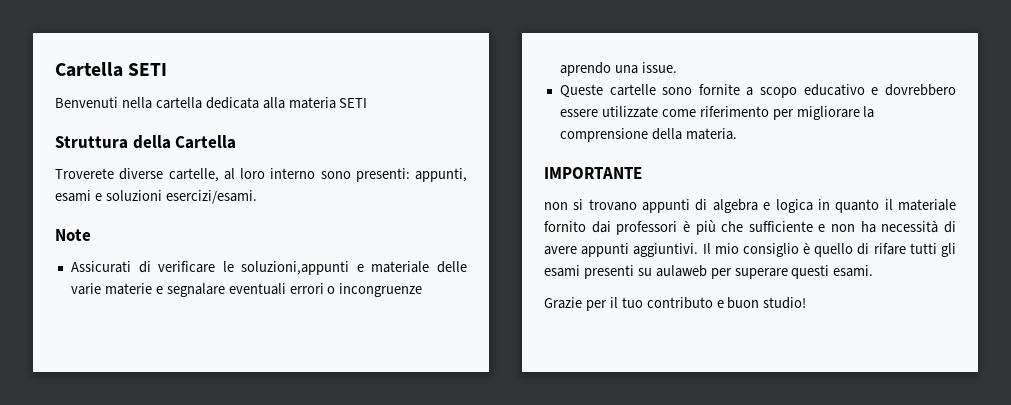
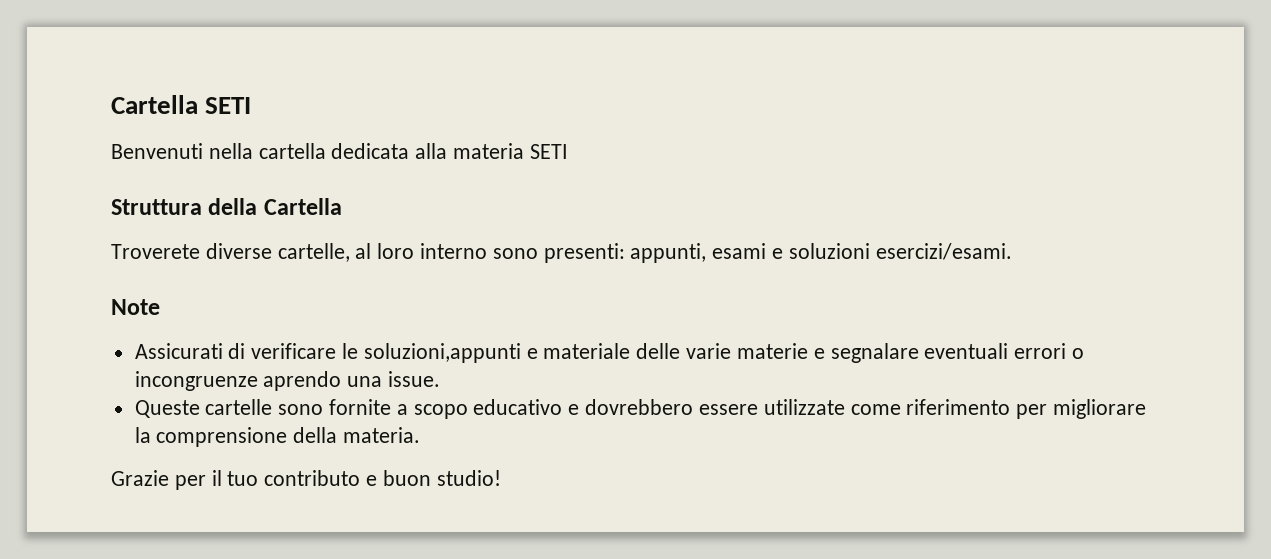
[544,167,642,179] [544,199,956,213] [544,220,956,235] [544,242,956,257] [544,265,874,279] // IMPORTANTE // non si trovano appunti di algebra e logica in quanto il materiale fornito dai professori è più che sufficiente e non ha necessità di avere appunti aggiuntivi. Il mio consiglio è quello di rifare tutti gli esami presenti su aulaweb per superare questi esami. -> (421, 435) none

